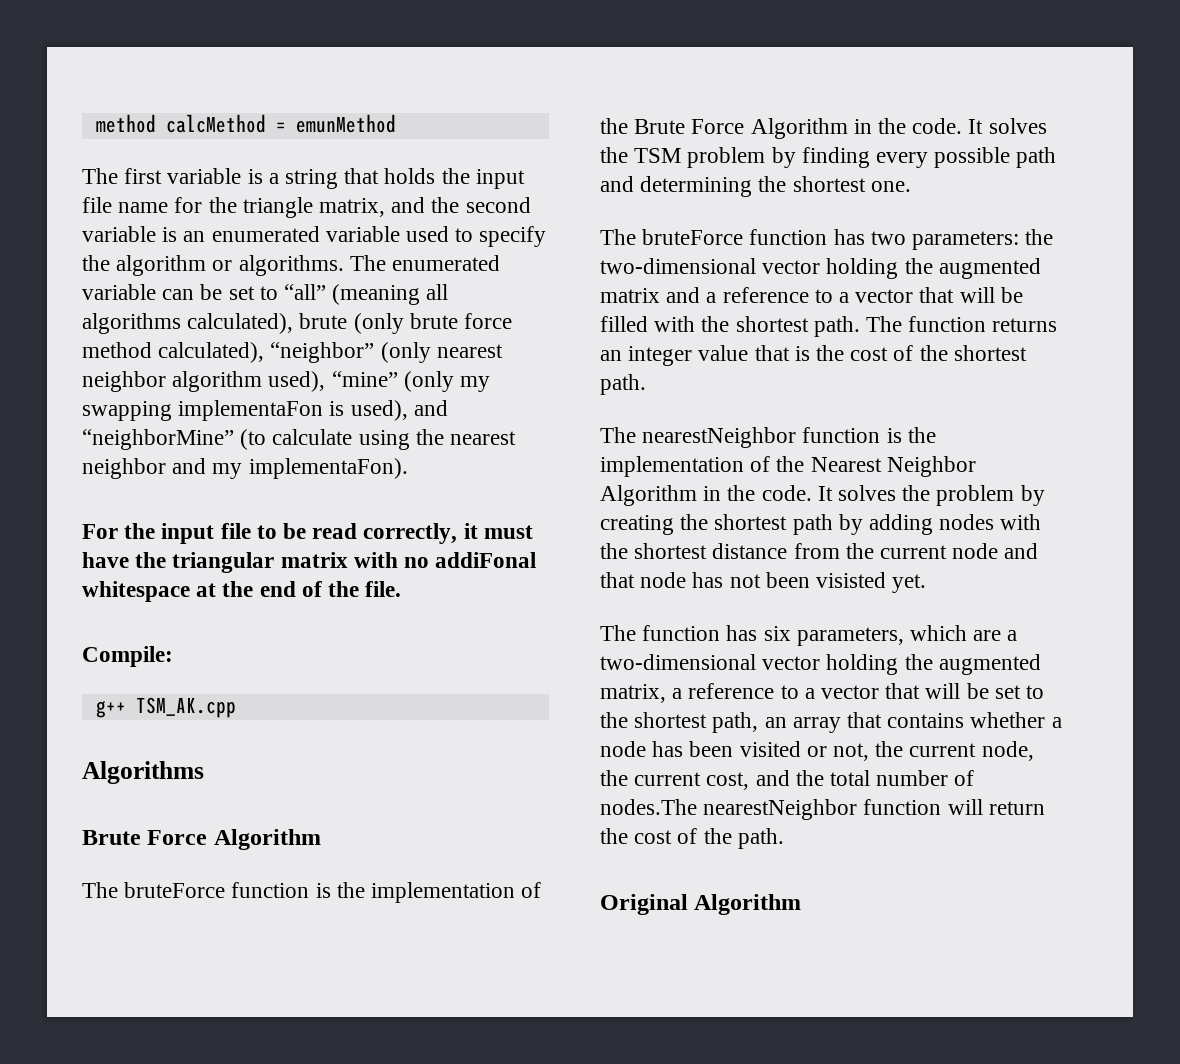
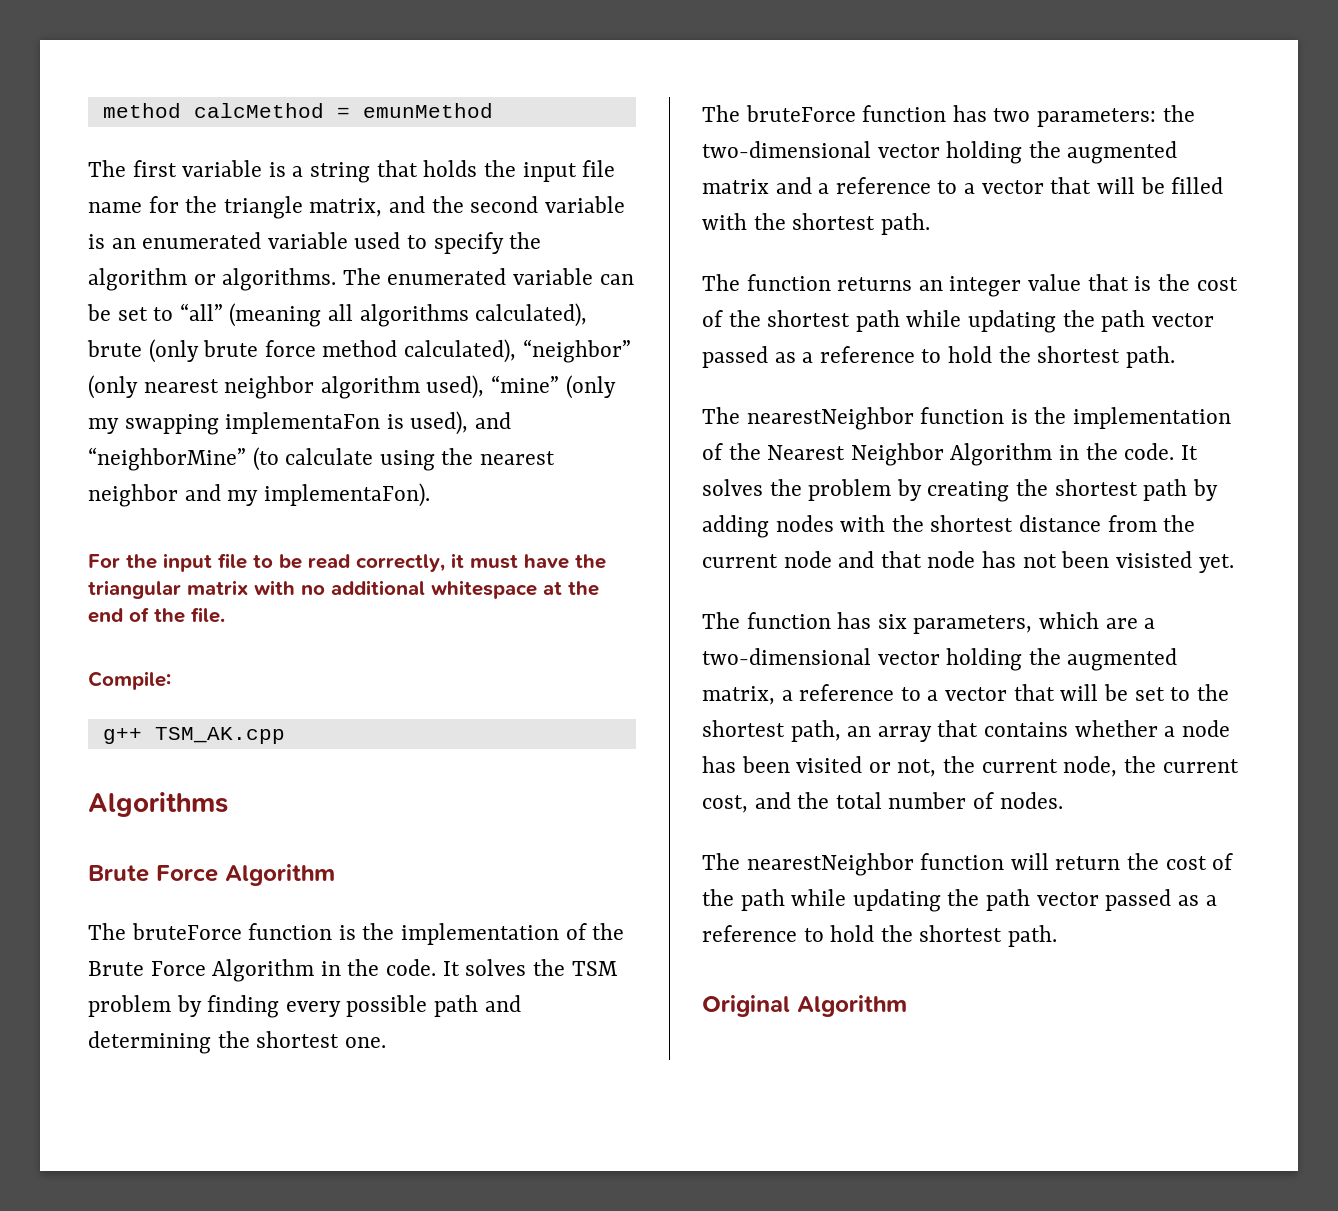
[435,552,537,568] addiFonal -> [331,580,425,595] additional
(860, 326) none -> (930, 224) //
(1027, 353) none -> [855,310,1214,333] [702,346,1121,368] path while updating the path vector passed as a reference to hold the shortest
[600,799,697,815] nodes.The -> [999,792,1063,809] [702,853,740,870] nodes. // The
(732, 836) none -> [740,889,1217,912] [702,925,1003,942] path while updating the path vector passed as a reference to hold the shortest

